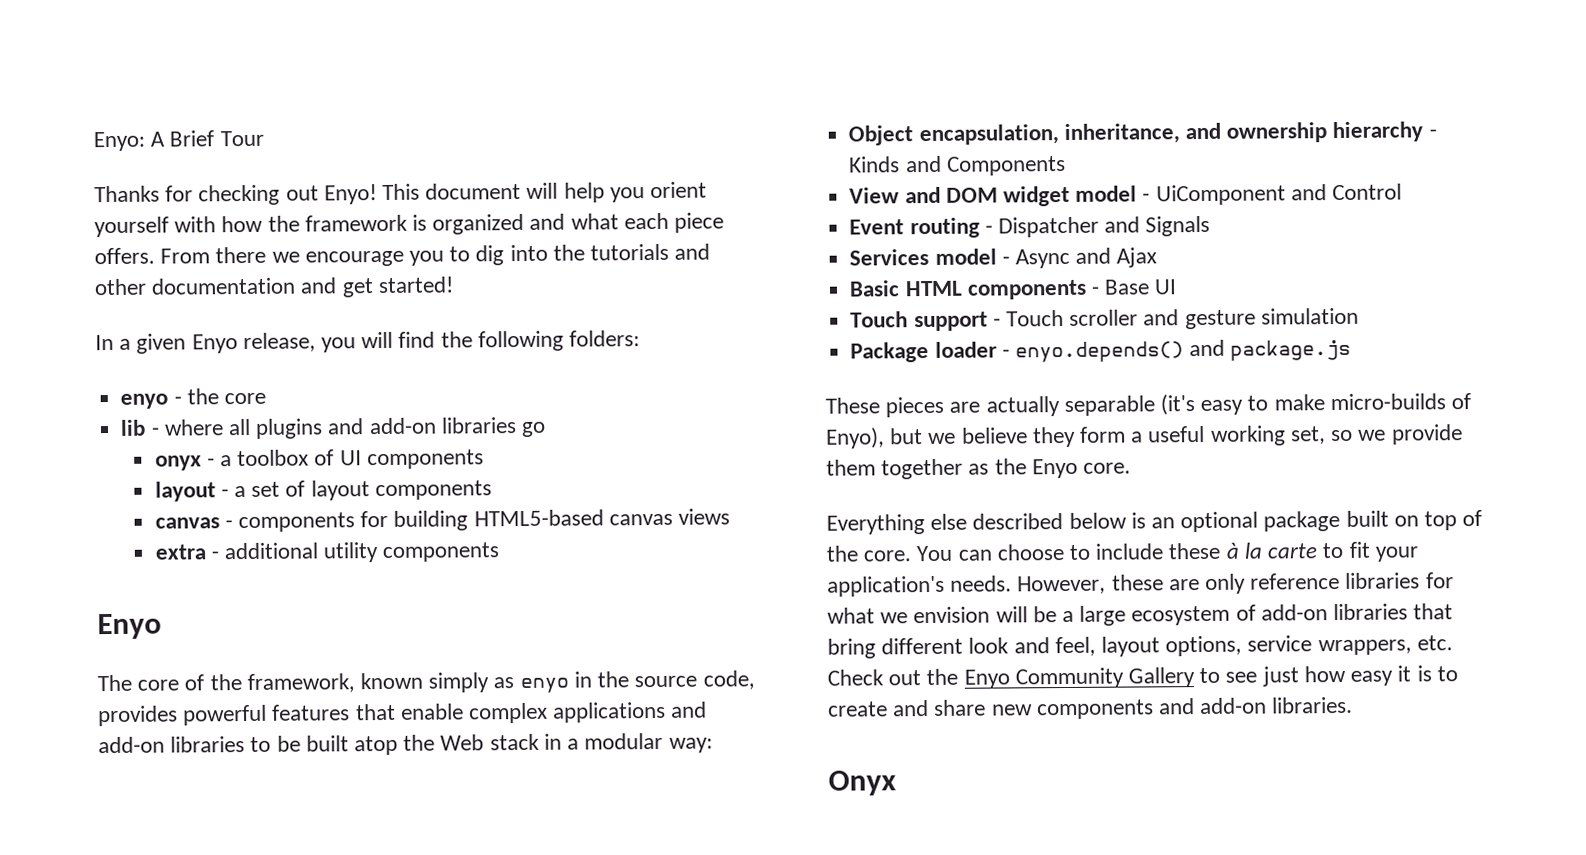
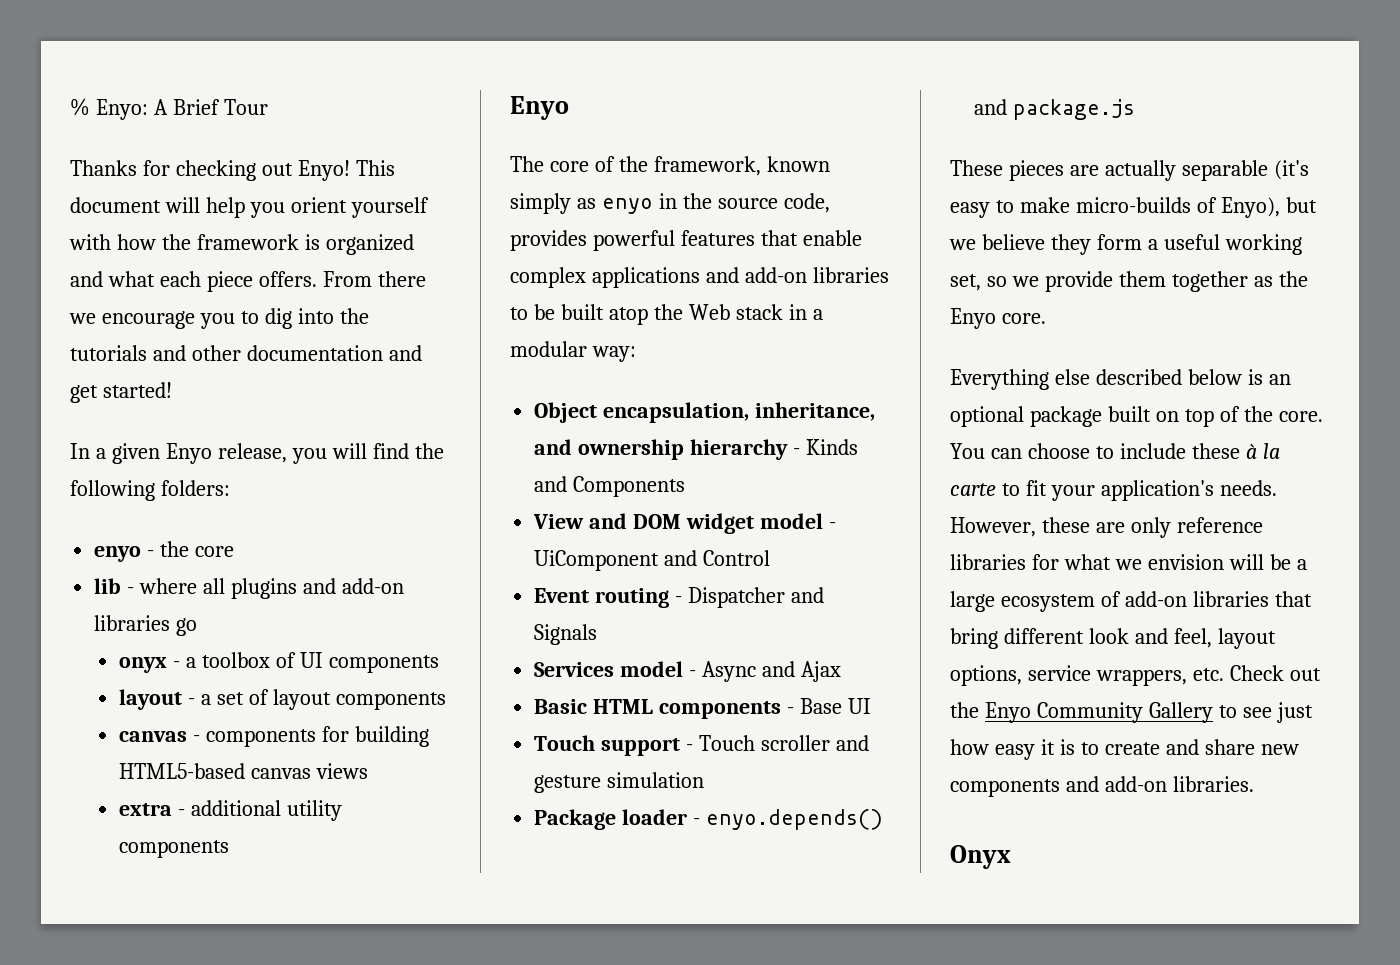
(93, 141) none -> [70,98,90,116] %

